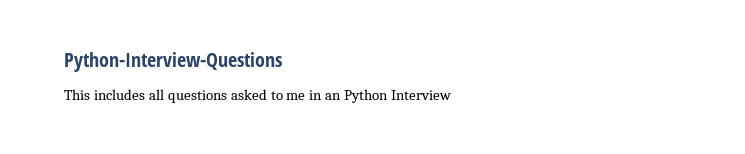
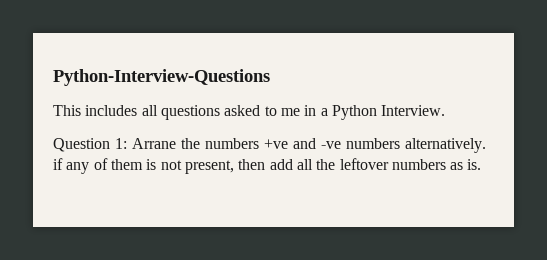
[325,89,452,103] an Python Interview -> [320,105,446,120] [53,138,486,153] [53,158,482,174] a Python Interview. // Question 1: Arrane the numbers +ve and -ve numbers alternatively. if any of them is not present, then add all the leftover numbers as is.

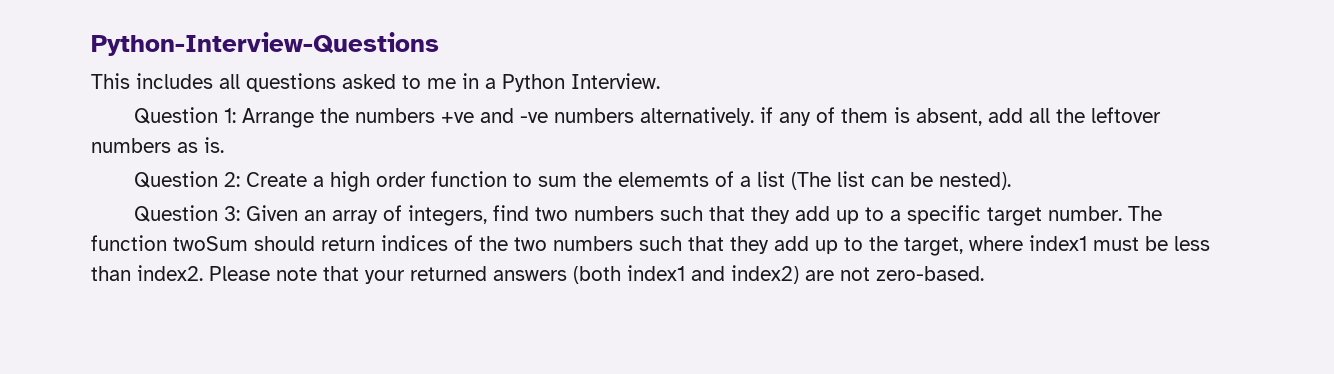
[132,138,176,149] Arrane -> [241,108,314,128] Arrange
[160,159,266,174] not present, then -> [915,108,982,126] absent,
(482, 164) none -> [133,171,1011,192] [133,205,1162,226] [91,235,1210,256] [91,265,984,284] // Question 2: Create a high order function to sum the elememts of a list (The list can be nested). // Question 3: Given an array of integers, find two numbers such that they add up to a specific target number. The function twoSum should return indices of the two numbers such that they add up to the target, where index1 must be less than index2. Please note that your returned answers (both index1 and index2) are not zero-based.

